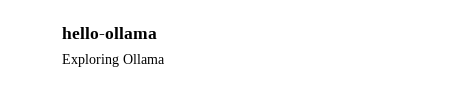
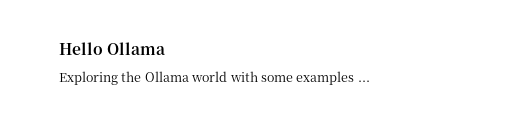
[62,27,157,39] hello-ollama -> [59,42,167,55] Hello Ollama
[123,54,165,64] Ollama -> [121,71,370,85] the Ollama world with some examples ...

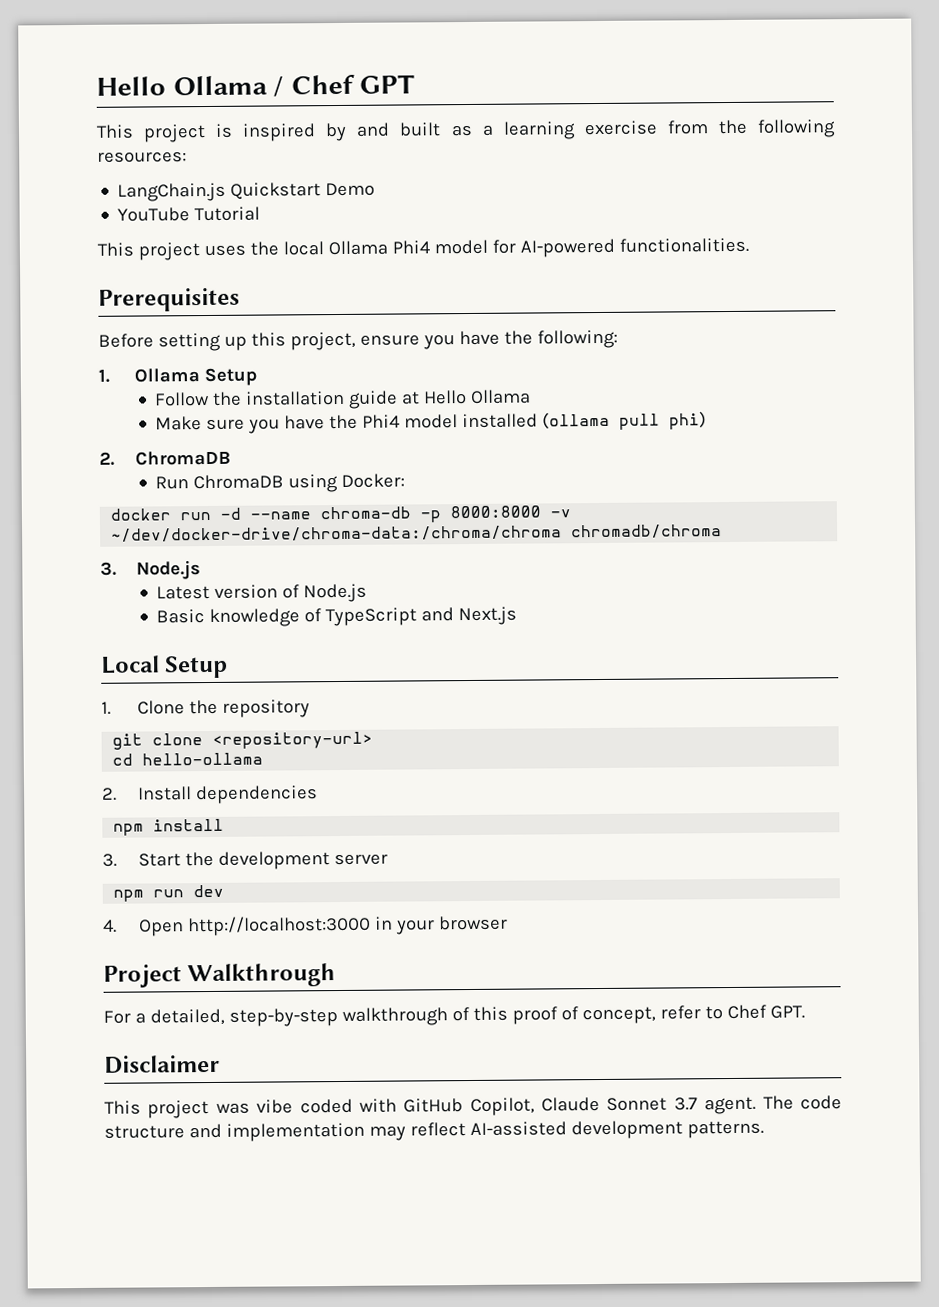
[59,42,167,55] [59,71,370,85] Hello Ollama // Exploring the Ollama world with some examples ... -> [96,74,416,97] [96,119,837,143] [97,151,187,163] [117,182,376,202] [117,206,261,222] [97,237,749,261] [98,287,240,312] [98,329,618,352] [98,367,258,387] [154,389,532,409] [155,411,708,434] [99,450,232,466] [155,473,406,493] [110,505,572,523] [111,524,723,543] [100,560,202,580] [156,583,368,603] [156,606,518,627] [101,655,229,679] [101,699,311,718] [112,731,374,750] [112,752,264,766] [102,785,319,805] [113,818,225,836] [102,851,389,870] [113,884,225,902] [103,915,509,937] [103,963,337,988] [103,1004,805,1027] [104,1054,220,1074] [104,1095,842,1119] [104,1120,764,1142] Hello Ollama / Chef GPT // This project is inspired by and built as a learning exercise from the following resources: // LangChain.js Quickstart Demo // YouTube Tutorial // This project uses the local Ollama Phi4 model for AI-powered functionalities. // Prerequisites // Before setting up this project, ensure you have the following: // 1. Ollama Setup // Follow the installation guide at Hello Ollama // Make sure you have the Phi4 model installed (ollama pull phi) // 2. ChromaDB // Run ChromaDB using Docker: // docker run -d --name chroma-db -p 8000:8000 -v ~/dev/docker-drive/chroma-data:/chroma/chroma chromadb/chroma // 3. Node.js // Latest version of Node.js // Basic knowledge of TypeScript and Next.js // Local Setup // 1. Clone the repository // git clone <repository-url> // cd hello-ollama // 2. Install dependencies // npm install // 3. Start the development server // npm run dev // 4. Open http://localhost:3000 in your browser // Project Walkthrough // For a detailed, step-by-step walkthrough of this proof of concept, refer to Chef GPT. // Disclaimer // This project was vibe coded with GitHub Copilot, Claude Sonnet 3.7 agent. The code structure and implementation may reflect AI-assisted development patterns.

